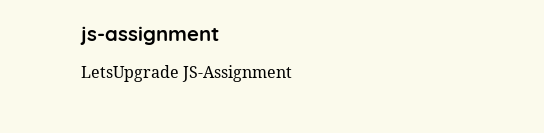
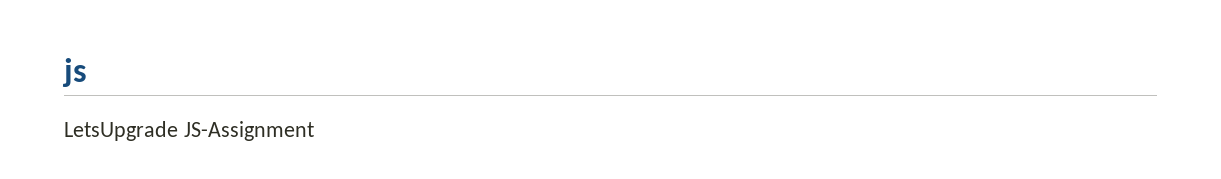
[80,26,219,45] js-assignment -> [62,58,87,87] js

